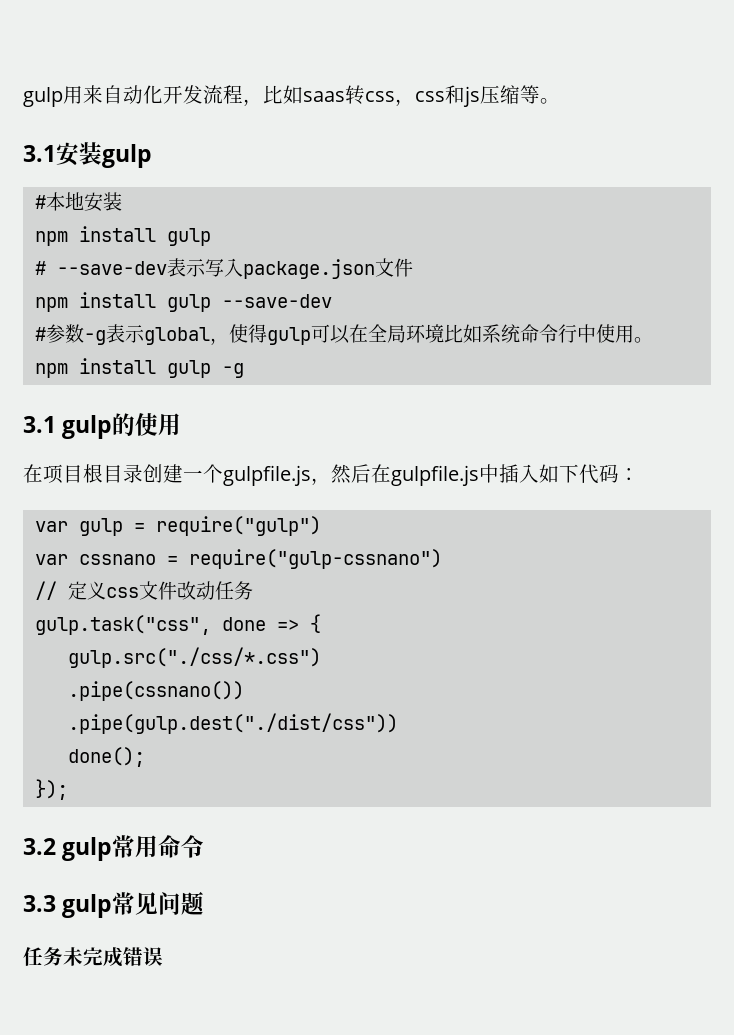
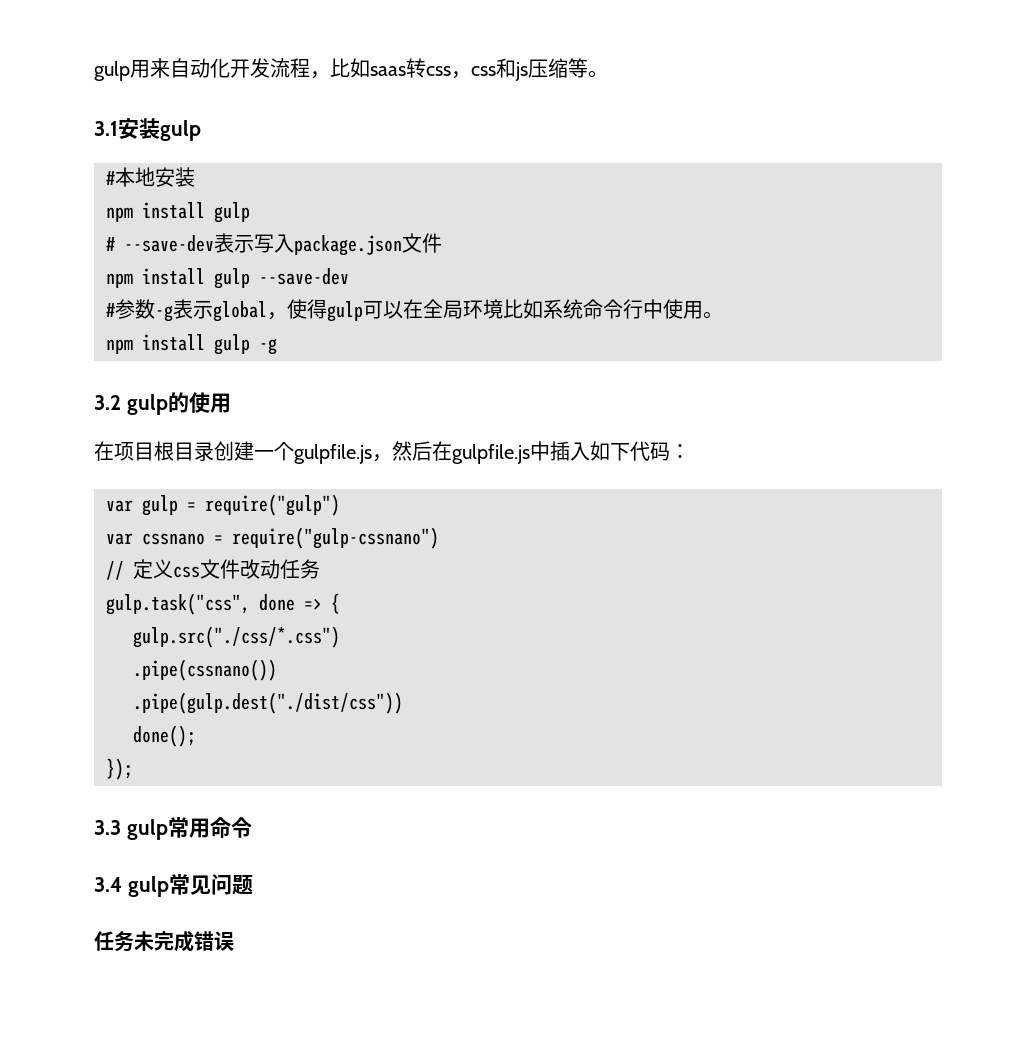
[23,416,56,433] 3.1 -> [94,395,121,410] 3.2
[23,838,56,855] 3.2 -> [94,820,121,835] 3.3
[23,895,56,912] 3.3 -> [94,877,122,892] 3.4

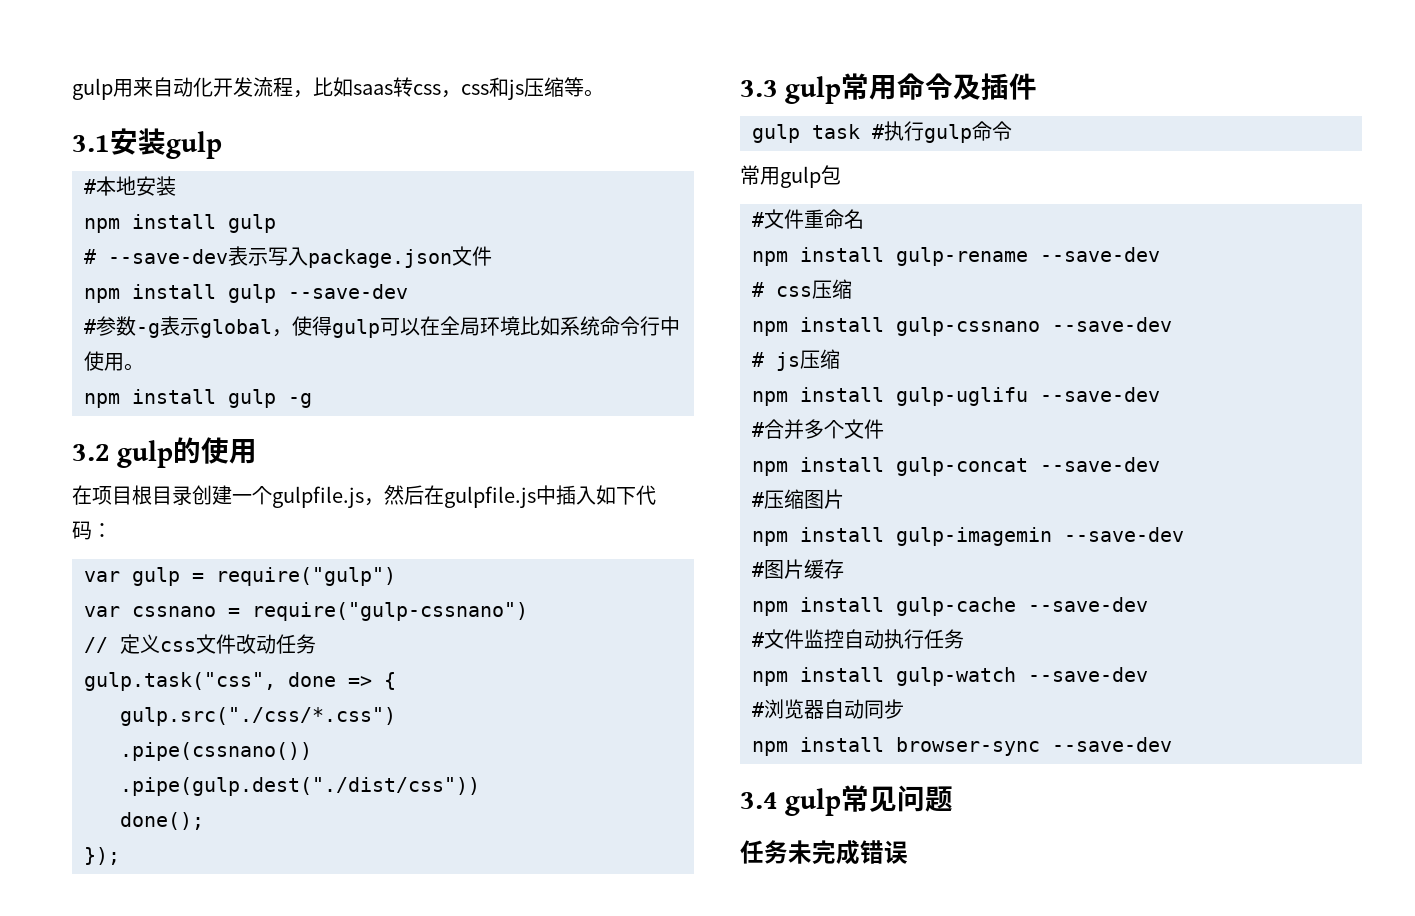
(252, 827) none -> [953,73,1038,100] [752,121,1012,143] [740,165,841,188] [752,209,864,229] [752,247,1160,266] [752,279,852,299] [752,317,1172,336] [752,349,840,371] [752,387,1160,406] [752,419,884,439] [752,457,1160,476] [752,489,844,509] [752,527,1184,546] [752,559,844,579] [752,597,1148,616] [752,629,964,649] [752,667,1148,686] [752,699,904,719] [752,737,1172,756] 及插件 // gulp task #执行gulp命令 // 常用gulp包 // #文件重命名 // npm install gulp-rename --save-dev // # css压缩 // npm install gulp-cssnano --save-dev // # js压缩 // npm install gulp-uglifu --save-dev // #合并多个文件 // npm install gulp-concat --save-dev // #压缩图片 // npm install gulp-imagemin --save-dev // #图片缓存 // npm install gulp-cache --save-dev // #文件监控自动执行任务 // npm install gulp-watch --save-dev // #浏览器自动同步 // npm install browser-sync --save-dev

